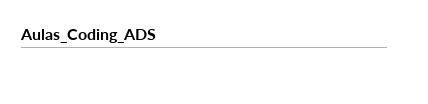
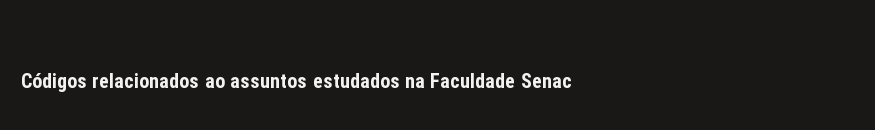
[20,29,156,43] Aulas_Coding_ADS -> [21,73,572,92] Códigos relacionados ao assuntos estudados na Faculdade Senac

